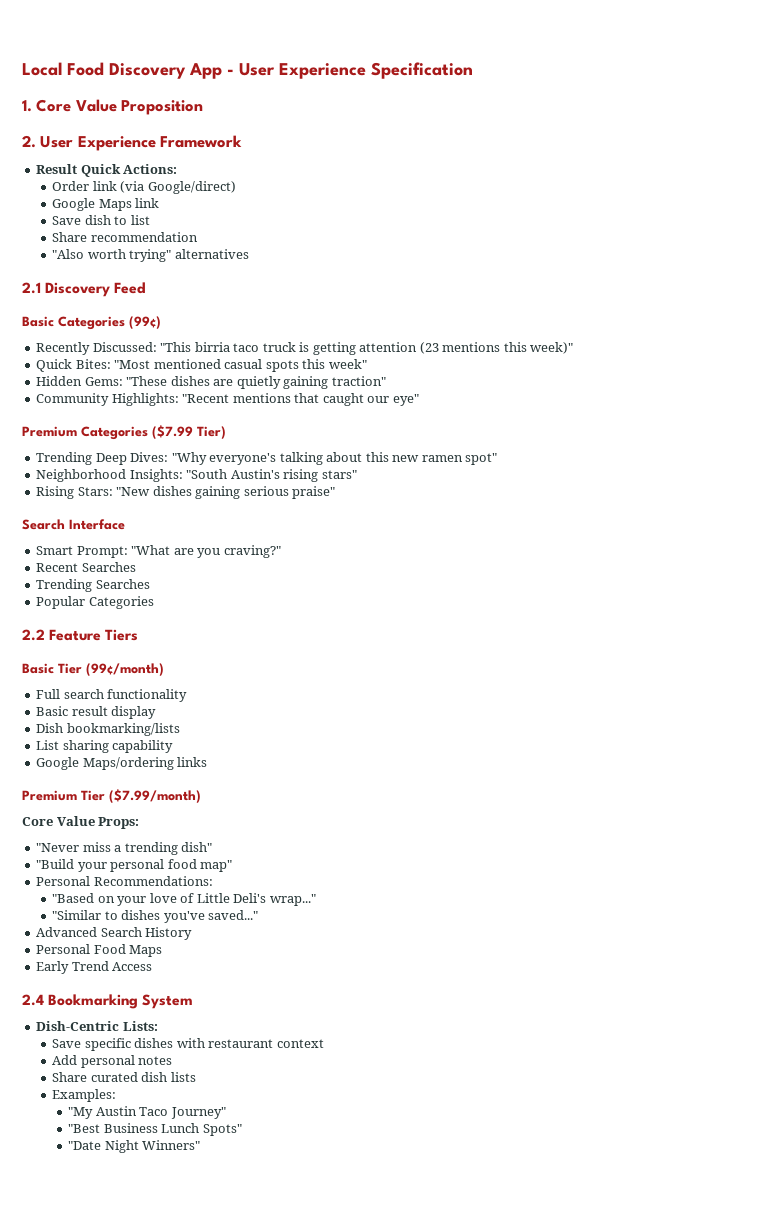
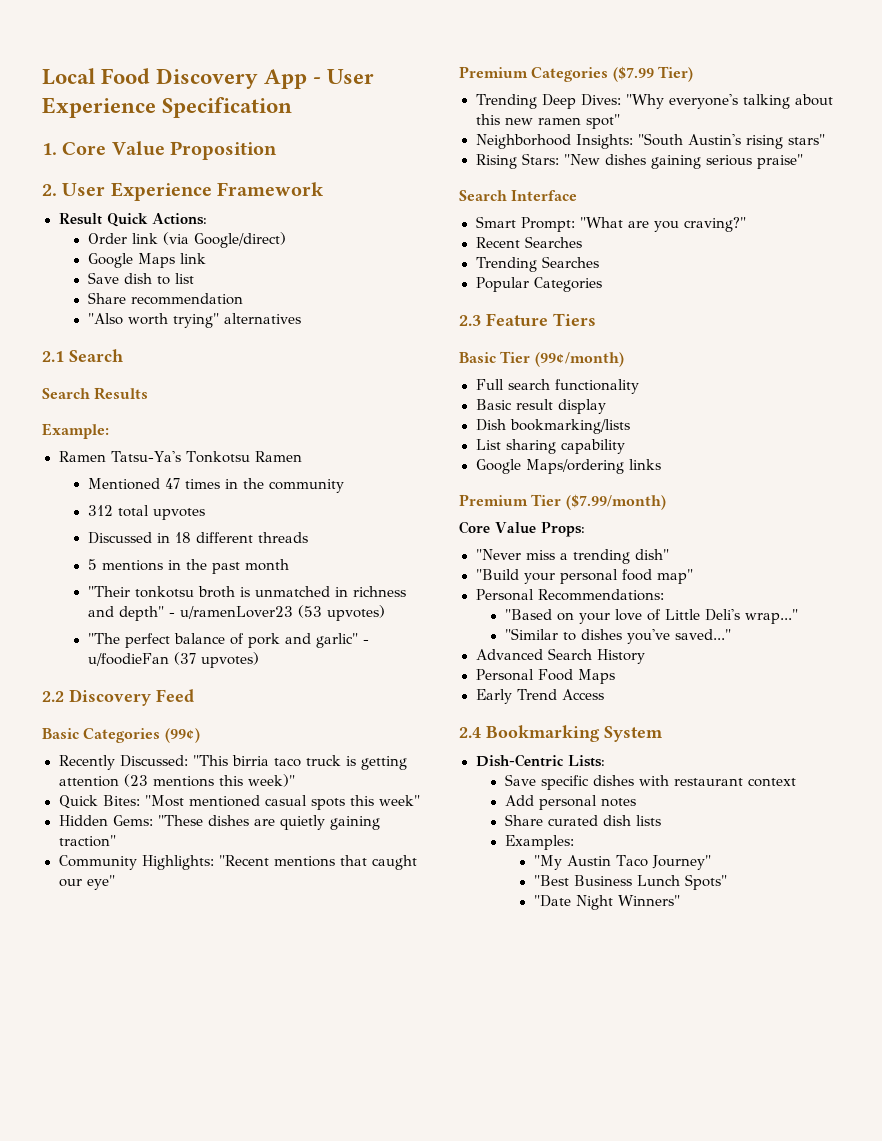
(41, 288) none -> [69,349,123,362] [42,387,149,400] [42,423,109,439] [58,451,303,463] [87,478,344,493] [87,505,205,520] [87,532,308,544] [87,559,289,574] [87,586,406,598] [87,605,385,621] [87,633,369,648] [87,652,259,668] [42,691,64,702] Search // Search Results // Example: // Ramen Tatsu-Ya's Tonkotsu Ramen // Mentioned 47 times in the community // 312 total upvotes // Discussed in 18 different threads // 5 mentions in the past month // "Their tonkotsu broth is unmatched in richness and depth" - u/ramenLover23 (53 upvotes) // "The perfect balance of pork and garlic" - u/foodieFan (37 upvotes) // 2.2
[22,629,45,641] 2.2 -> [459,315,481,326] 2.3

